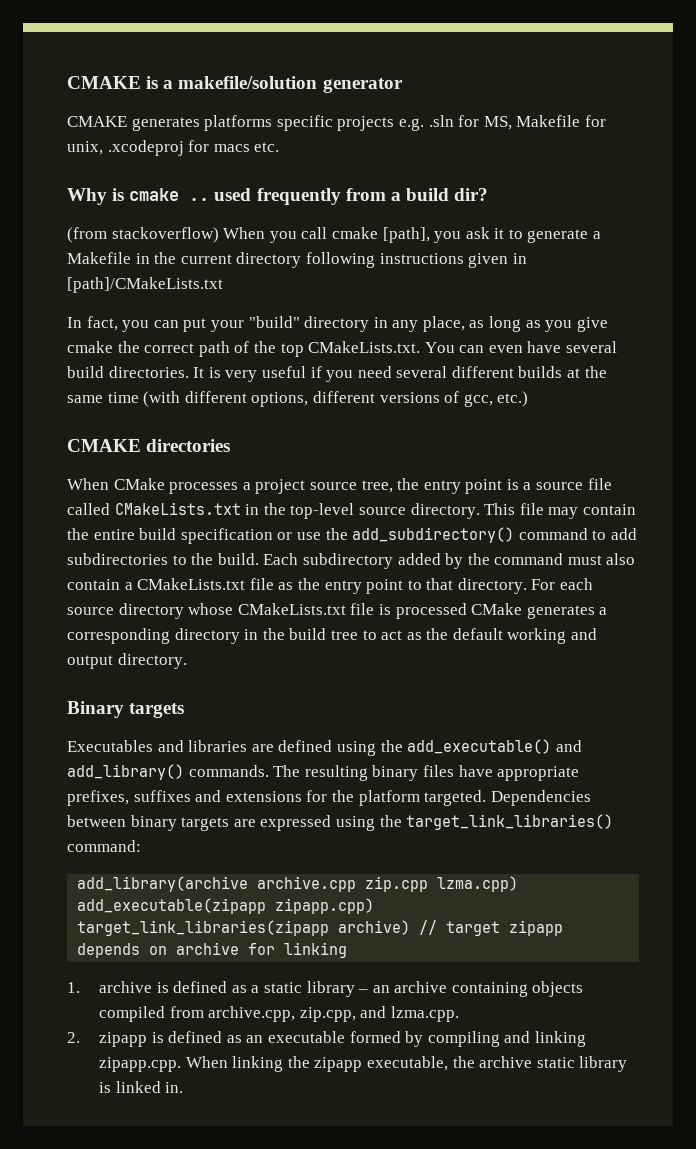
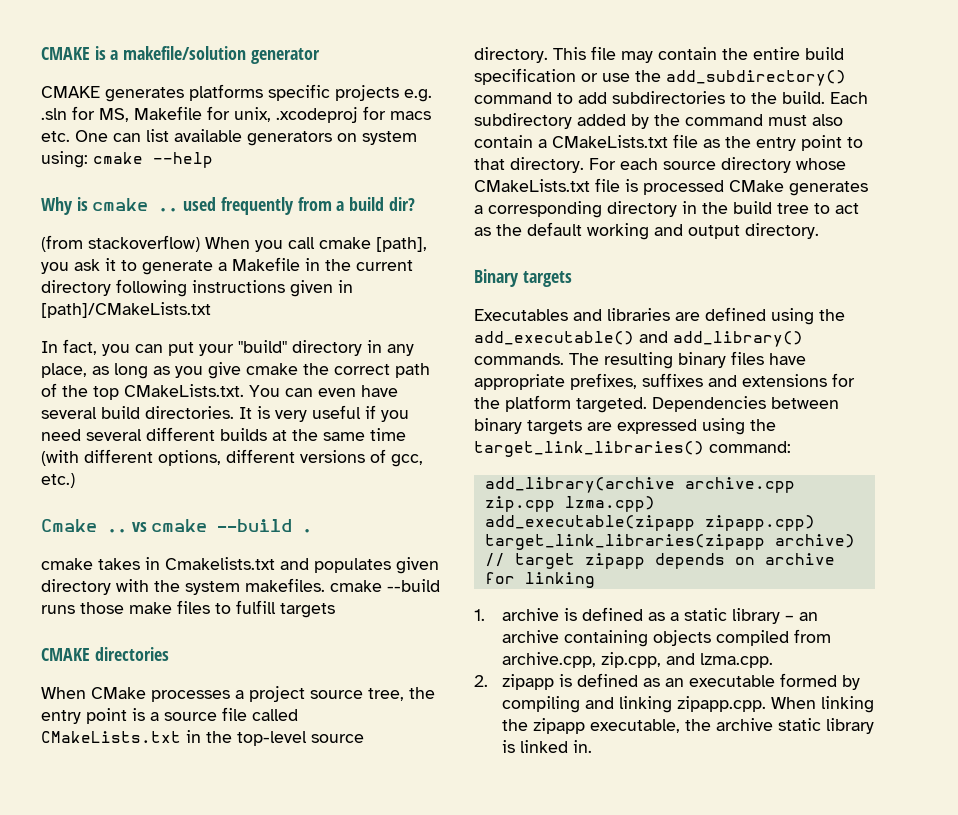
(280, 147) none -> [75,129,417,146] [41,151,213,168] One can list available generators on system using: cmake --help
(529, 399) none -> [41,519,313,533] [41,557,439,574] [41,578,440,595] [41,600,335,618] // Cmake .. vs cmake --build . // cmake takes in Cmakelists.txt and populates given directory with the system makefiles. cmake --build runs those make files to fulfill targets

